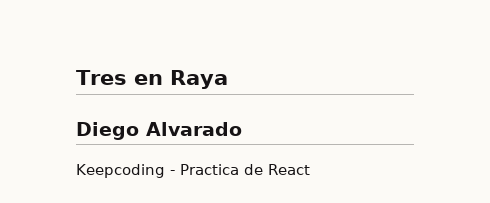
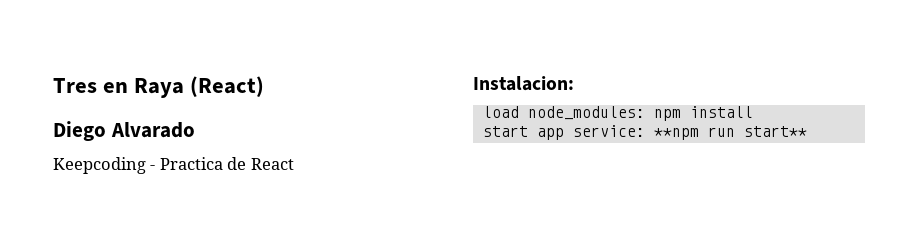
(228, 79) none -> [190,76,265,97] (React)
(310, 169) none -> [473,76,574,91] [482,106,753,121] [482,125,807,140] // Instalacion: // load node_modules: npm install // start app service: **npm run start**

